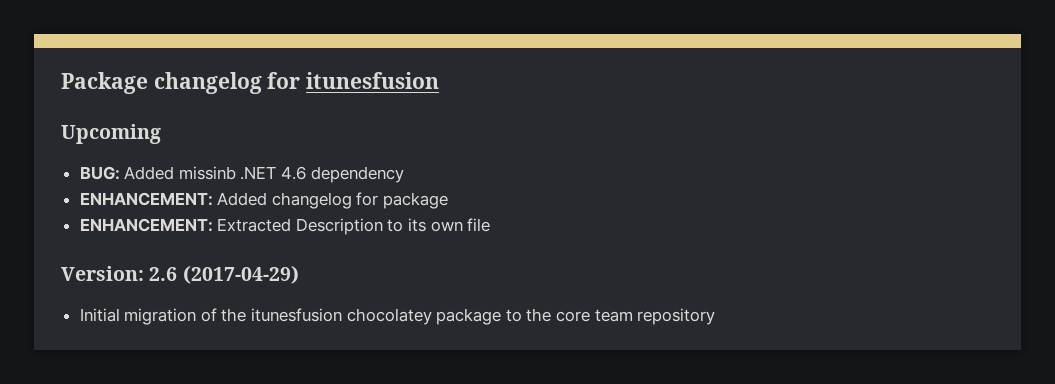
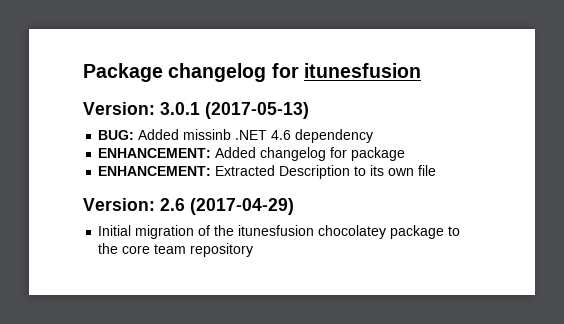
[61,124,161,144] Upcoming -> [83,102,309,119] Version: 3.0.1 (2017-05-13)

